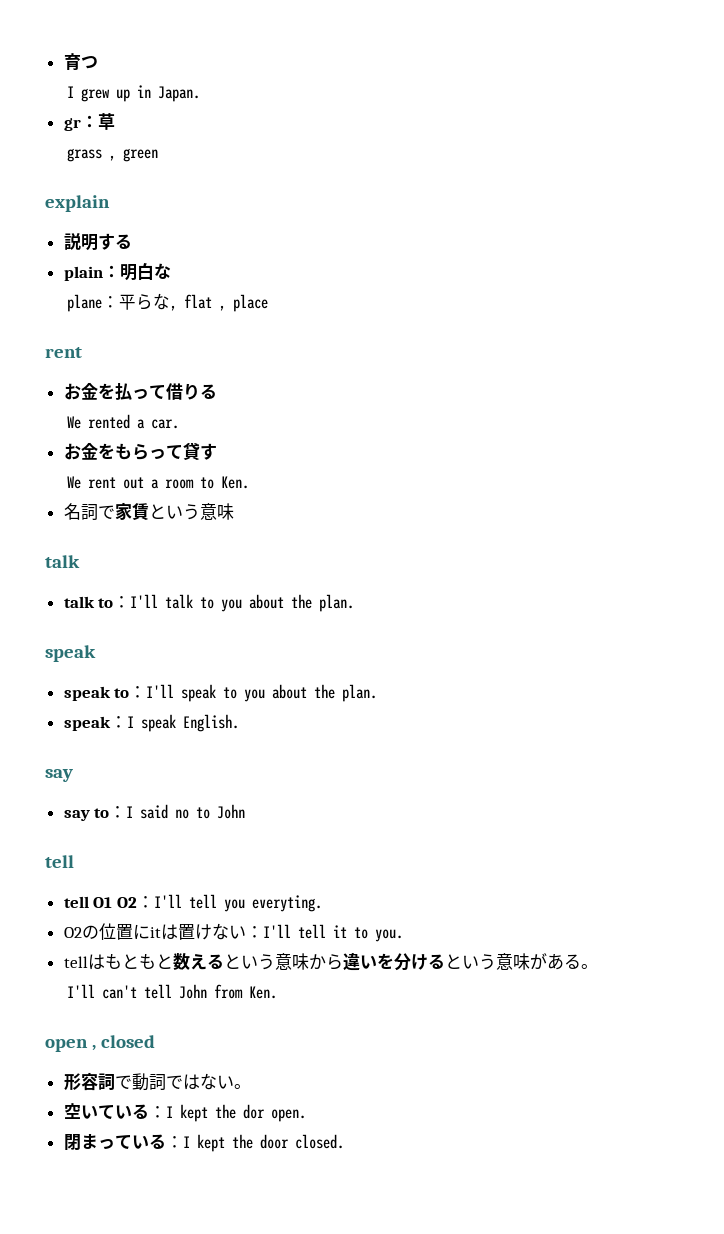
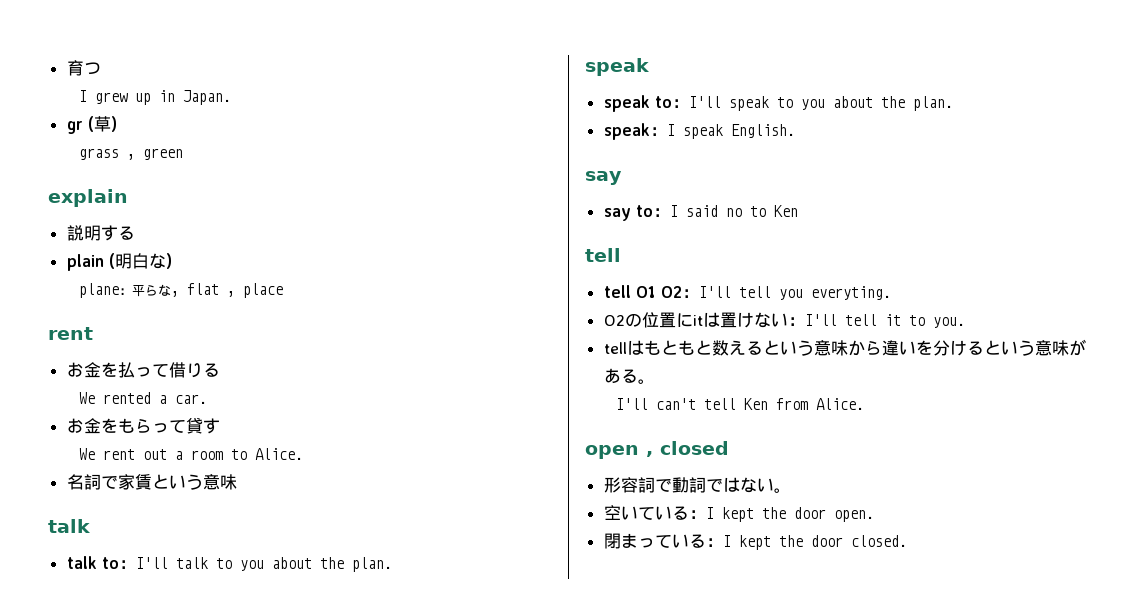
[80,115,98,128] ： -> [87,116,94,132] (
(115, 121) none -> [110,116,117,132] )
[102,265,120,278] ： -> [108,253,115,269] (
(171, 271) none -> [165,253,172,269] )
[221,476,250,489] Ken. -> [254,448,303,460] Alice.
[217,804,246,819] John -> [773,205,798,217] Ken
[179,984,278,999] John from Ken. -> [743,398,864,410] Ken from Alice.
[242,1104,265,1119] dor -> [793,507,826,519] door

